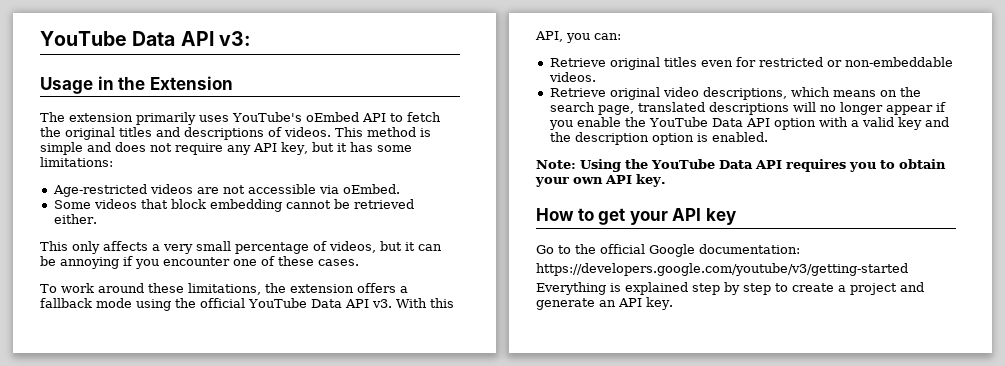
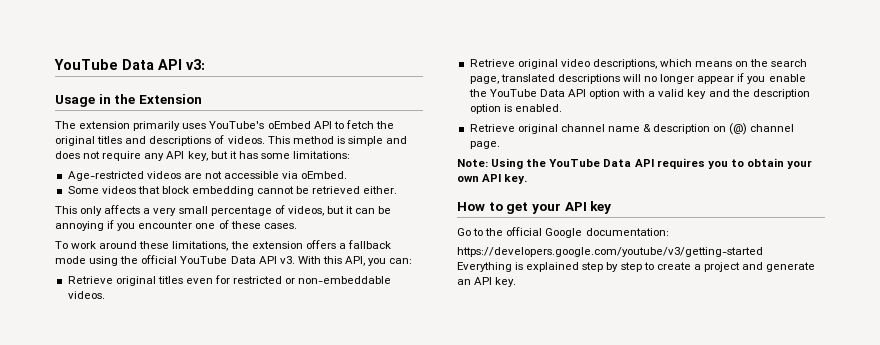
(768, 137) none -> [469,123,795,135] [469,141,500,149] // Retrieve original channel name & description on (@) channel page.

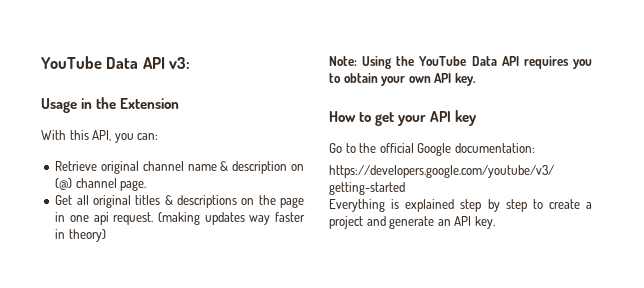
[55,120,394,131] [55,135,408,146] [55,151,351,161] [67,171,348,181] [67,186,398,196] [55,205,392,216] [55,220,297,231] [55,240,391,251] [55,255,295,266] The extension primarily uses YouTube's oEmbed API to fetch the original titles and descriptions of videos. This method is simple and does not require any API key, but it has some limitations: // Age-restricted videos are not accessible via oEmbed. // Some videos that block embedding cannot be retrieved either. // This only affects a very small percentage of videos, but it can be annoying if you encounter one of these cases. // To work around these limitations, the extension offers a fallback mode using the official YouTube Data API v3. -> (180, 103) none
[67,275,392,286] [67,291,105,299] [469,59,808,69] [469,73,806,84] [468,89,810,99] [469,104,562,114] // Retrieve original titles even for restricted or non-embeddable videos. // Retrieve original video descriptions, which means on the search page, translated descriptions will no longer appear if you enable the YouTube Data API option with a valid key and the description option is enabled. -> (159, 136) none
(500, 145) none -> [55,195,304,208] [55,212,305,225] [55,229,106,242] // Get all original titles & descriptions on the page in one api request. (making updates way faster in theory)

